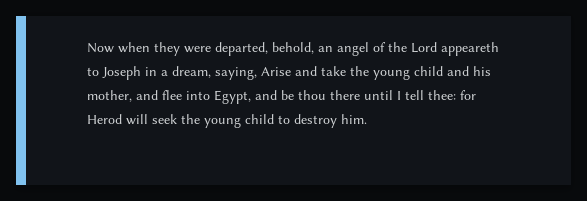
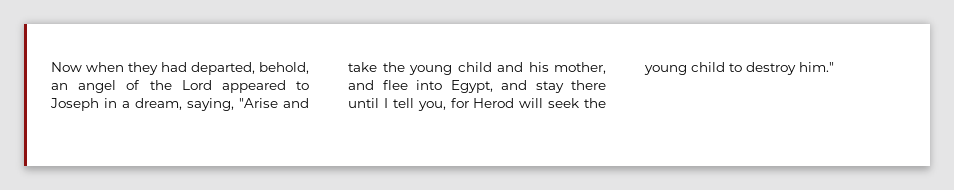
[184,46,211,53] were -> [161,62,187,72] had
[441,42,499,56] appeareth -> [221,80,286,93] appeared
[261,67,291,76] Arise -> [239,98,278,108] "Arise
[281,90,326,100] be thou -> [535,81,564,93] stay
[428,90,456,100] thee: -> [417,101,446,111] you,
[341,114,367,124] him. -> [799,62,834,72] him."

